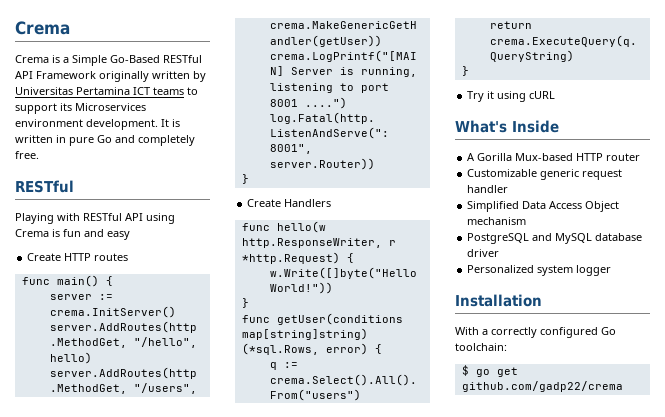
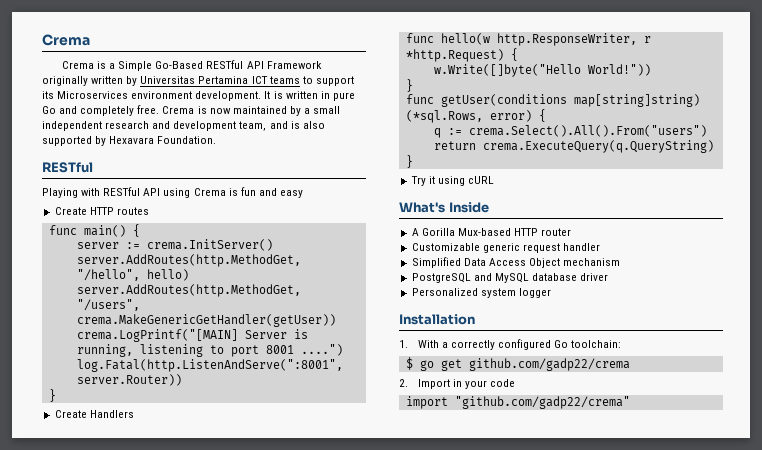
(39, 155) none -> [162,106,341,116] [42,121,325,131] [42,136,217,146] Crema is now maintained by a small independent research and development team, and is also supported by Hexavara Foundation.
(542, 300) none -> [399,340,408,348] 1.
(623, 386) none -> [399,379,515,389] [405,396,630,409] // 2. Import in your code // import "github.com/gadp22/crema"

